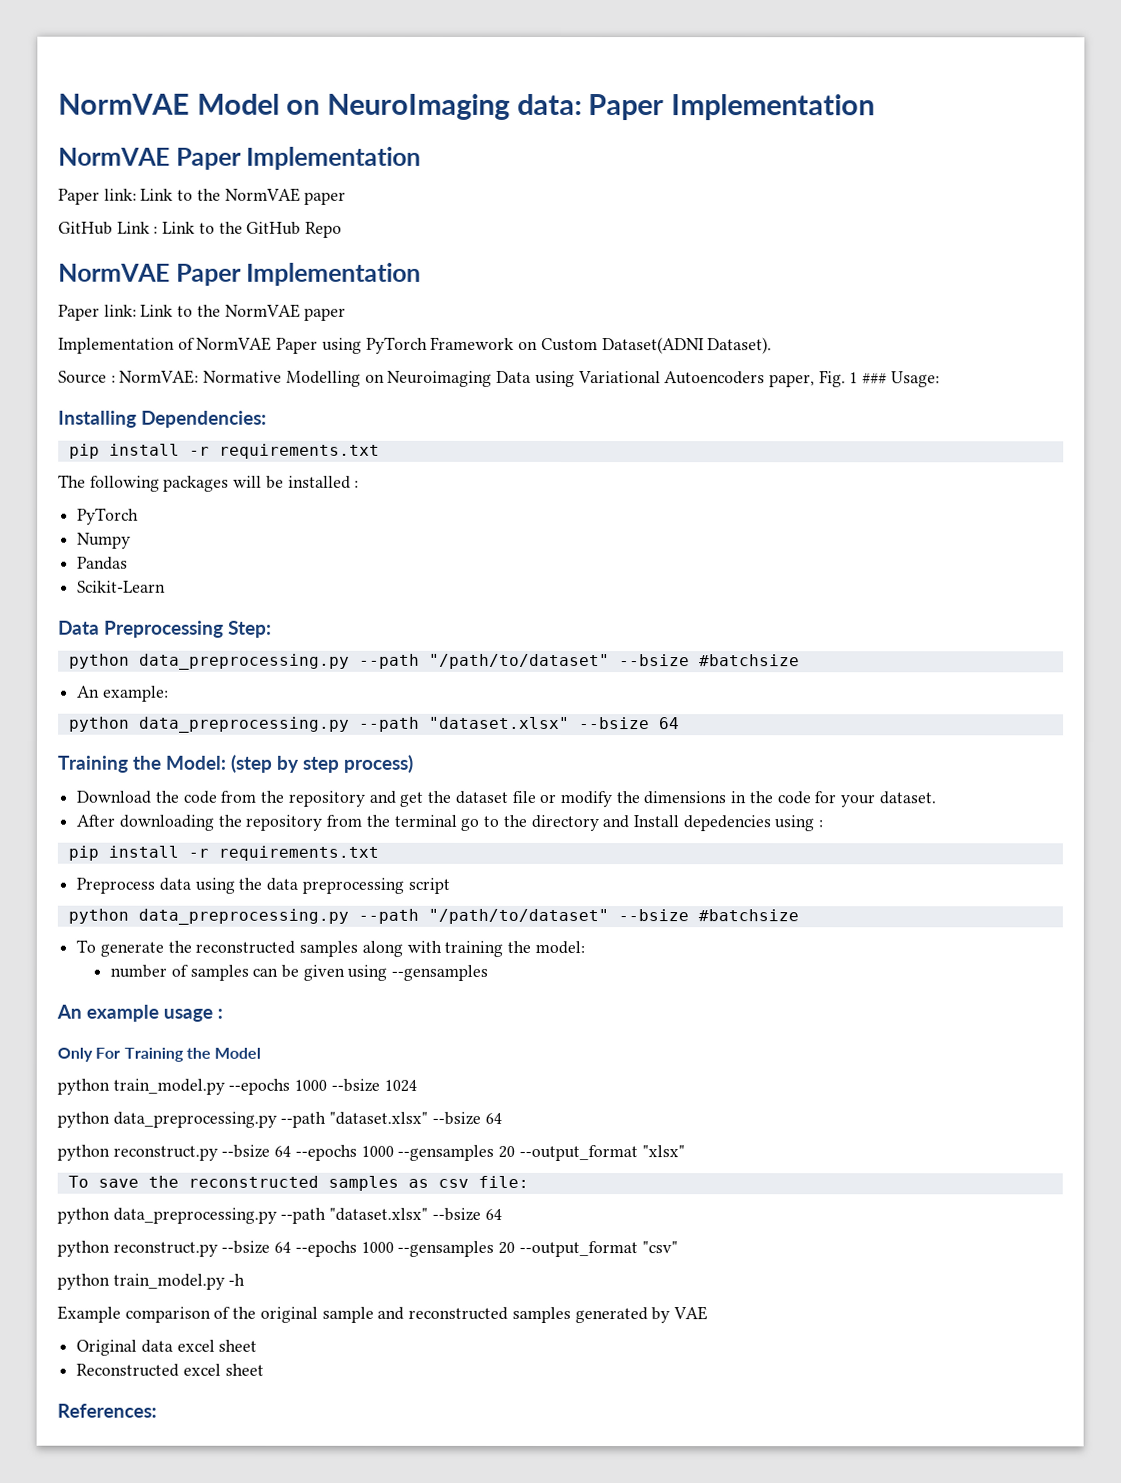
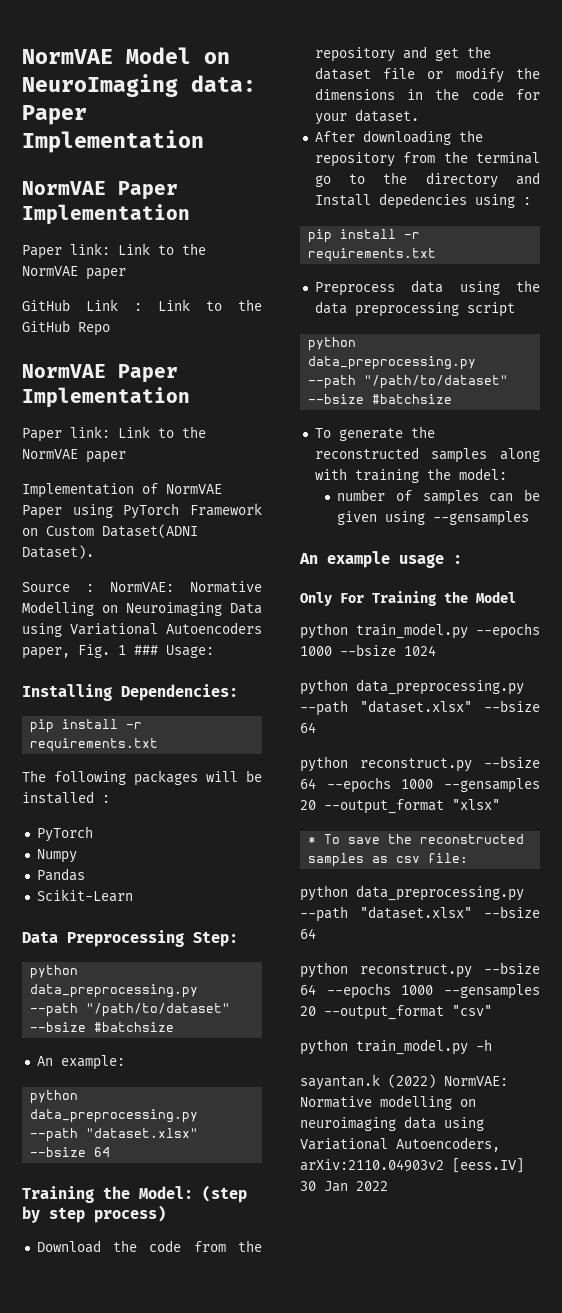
(685, 1151) none -> [308,836,317,844] *
[57,1305,708,1324] [76,1339,258,1356] [76,1363,264,1377] [57,1403,157,1418] Example comparison of the original sample and reconstructed samples generated by VAE // Original data excel sheet // Reconstructed excel sheet // References: -> [300,1074,508,1090] [300,1095,476,1110] [300,1116,484,1131] [300,1137,500,1152] [300,1158,524,1173] [300,1181,388,1192] sayantan.k (2022) NormVAE: Normative modelling on neuroimaging data using Variational Autoencoders, arXiv:2110.04903v2 [eess.IV] 30 Jan 2022

